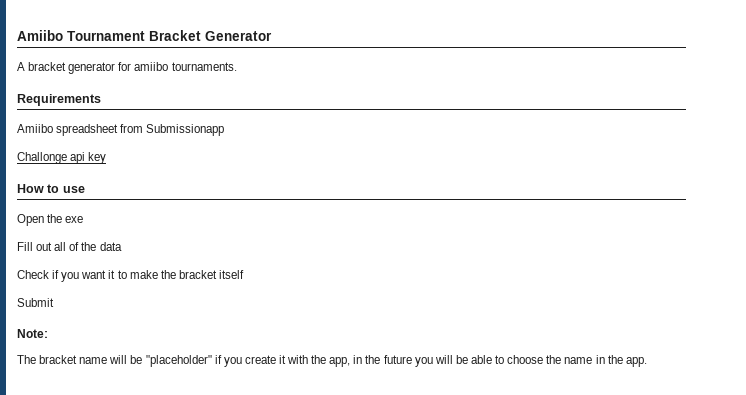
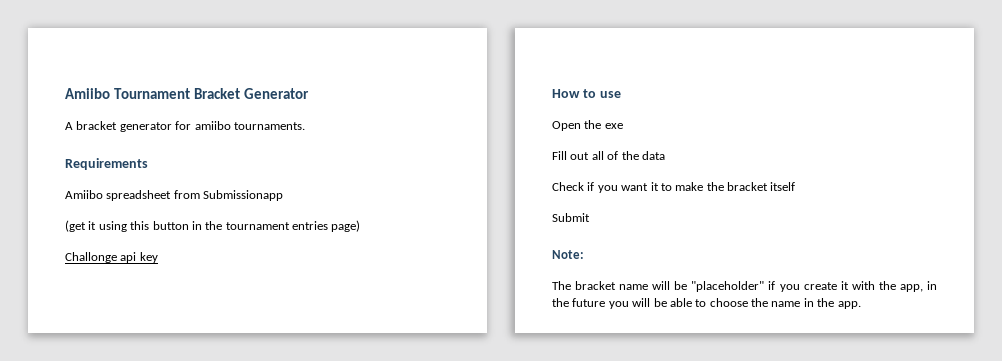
(225, 130) none -> [65,220,361,232] // (get it using this button in the tournament entries page)

